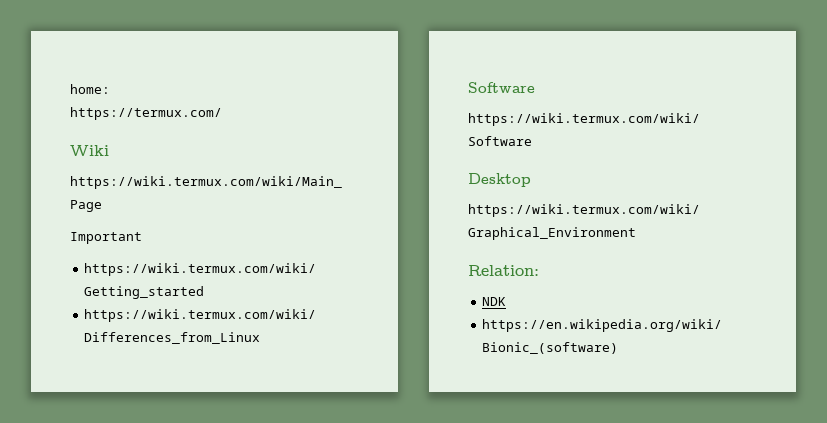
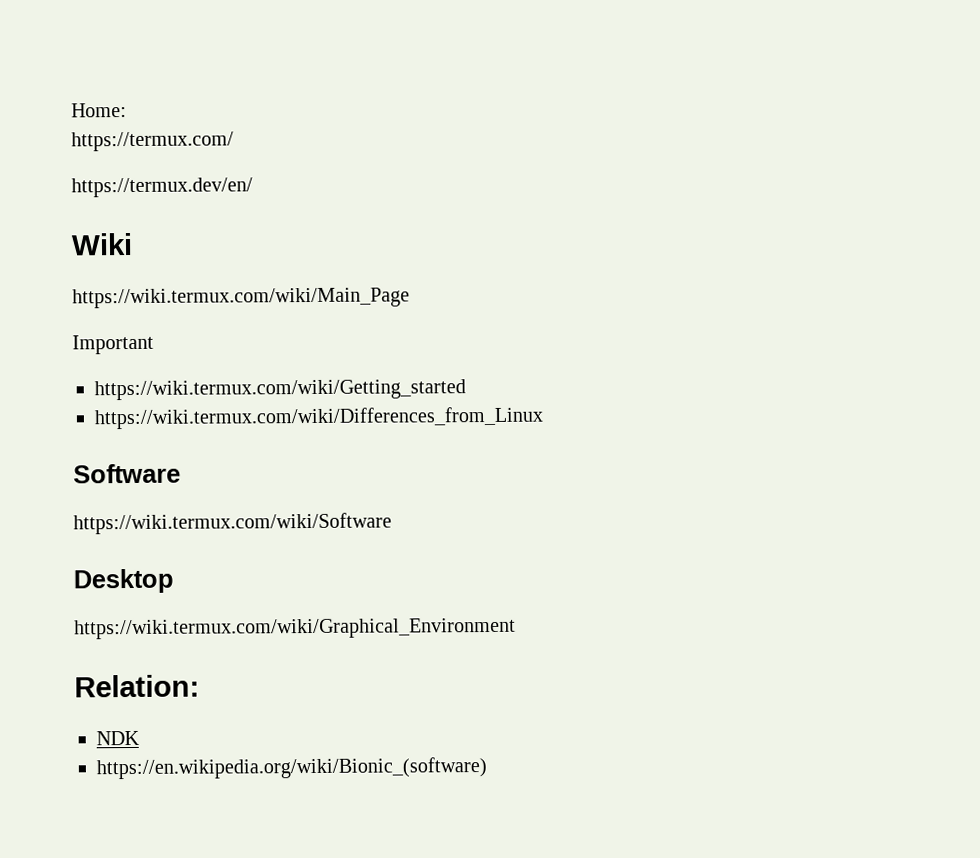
[70,84,110,94] home: -> [71,103,127,118] Home:
(222, 113) none -> [71,177,253,198] // https://termux.dev/en/

